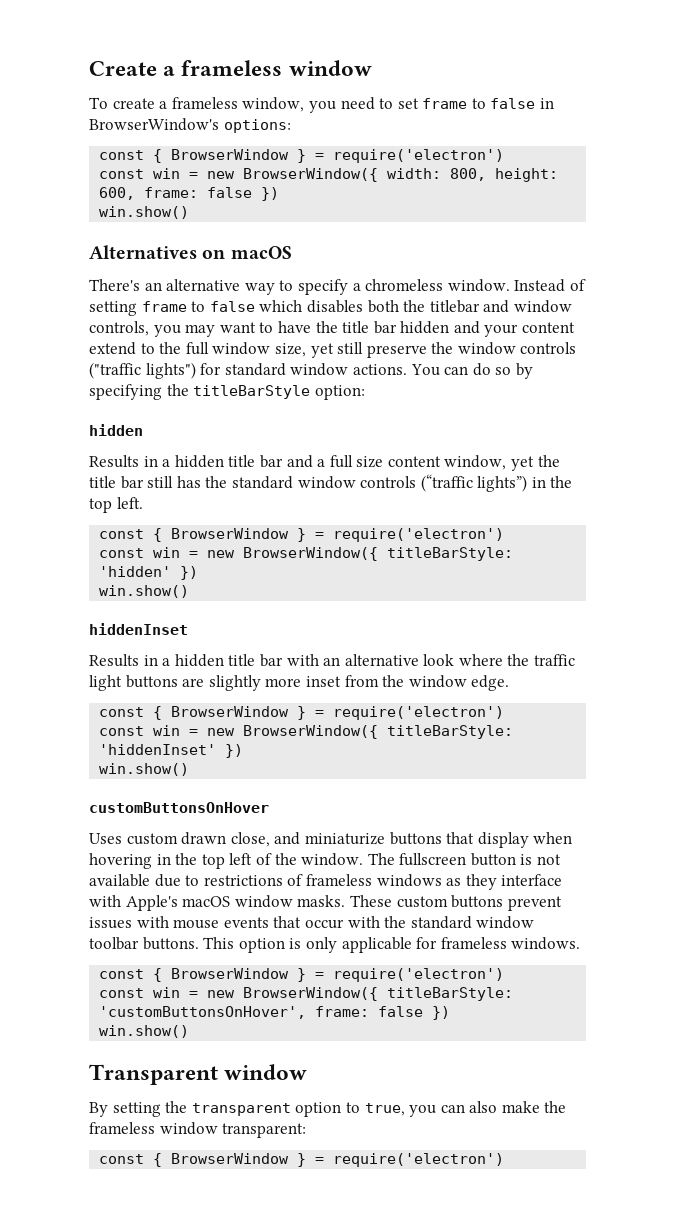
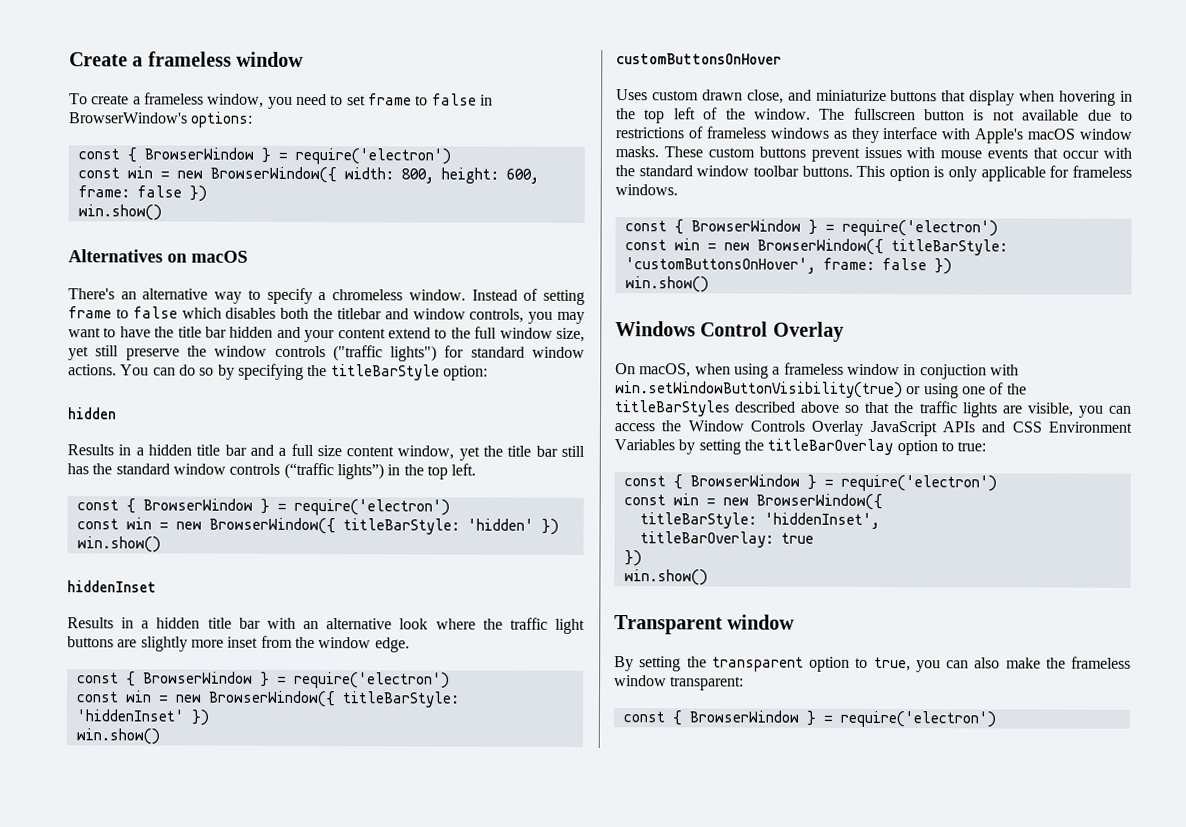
(190, 1031) none -> [615,321,844,342] [615,362,1019,380] [615,381,1027,399] [614,400,1132,418] [614,420,1132,437] [614,438,987,456] [623,474,997,492] [623,493,883,511] [639,512,880,530] [639,531,814,548] [623,550,642,567] [623,569,708,586] // Windows Control Overlay // On macOS, when using a frameless window in conjuction with win.setWindowButtonVisibility(true) or using one of the titleBarStyles described above so that the traffic lights are visible, you can access the Window Controls Overlay JavaScript APIs and CSS Environment Variables by setting the titleBarOverlay option to true: // const { BrowserWindow } = require('electron') // const win = new BrowserWindow({ // titleBarStyle: 'hiddenInset', // titleBarOverlay: true // }) // win.show()

